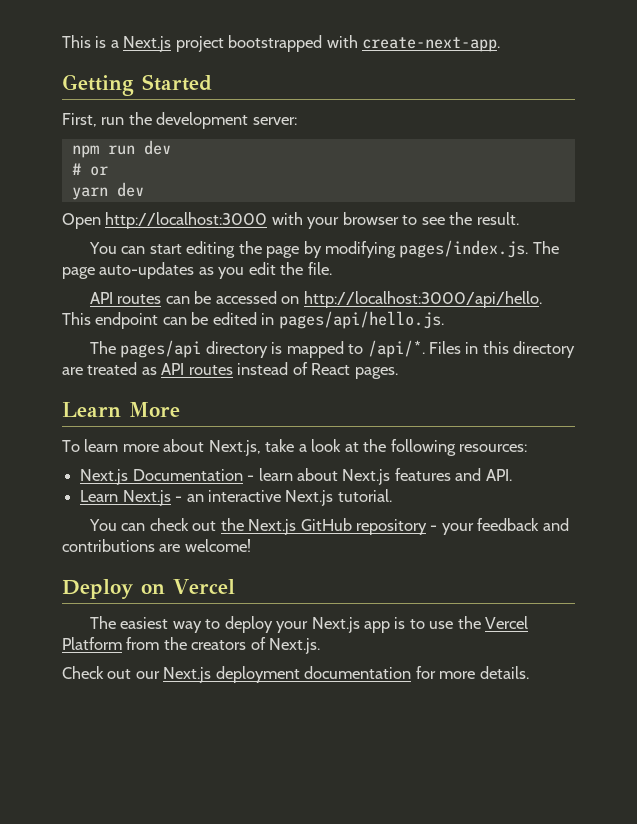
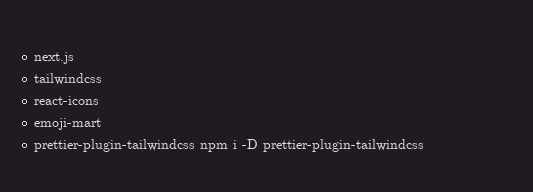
[62,35,501,52] [62,74,212,96] [62,112,297,129] [71,140,171,158] [71,163,108,176] [71,182,144,200] [62,212,519,229] [88,240,559,258] [62,262,332,279] [89,291,542,308] [62,311,444,329] [89,340,576,358] [62,362,398,379] [62,402,180,417] [62,439,527,456] [80,468,512,485] [80,489,392,506] [88,518,569,535] [62,539,251,552] [62,579,235,599] [89,616,529,633] [62,637,321,654] [62,666,529,683] This is a Next.js project bootstrapped with create-next-app. // Getting Started // First, run the development server: // npm run dev // # or // yarn dev // Open http://localhost:3000 with your browser to see the result. // You can start editing the page by modifying pages/index.js. The page auto-updates as you edit the file. // API routes can be accessed on http://localhost:3000/api/hello. This endpoint can be edited in pages/api/hello.js. // The pages/api directory is mapped to /api/*. Files in this directory are treated as API routes instead of React pages. // Learn More // To learn more about Next.js, take a look at the following resources: // Next.js Documentation - learn about Next.js features and API. // Learn Next.js - an interactive Next.js tutorial. // You can check out the Next.js GitHub repository - your feedback and contributions are welcome! // Deploy on Vercel // The easiest way to deploy your Next.js app is to use the Vercel Platform from the creators of Next.js. // Check out our Next.js deployment documentation for more details. -> [34,52,75,64] [34,73,103,85] [34,96,100,105] [34,118,102,130] [34,139,425,152] next.js // tailwindcss // react-icons // emoji-mart // prettier-plugin-tailwindcss npm i -D prettier-plugin-tailwindcss

